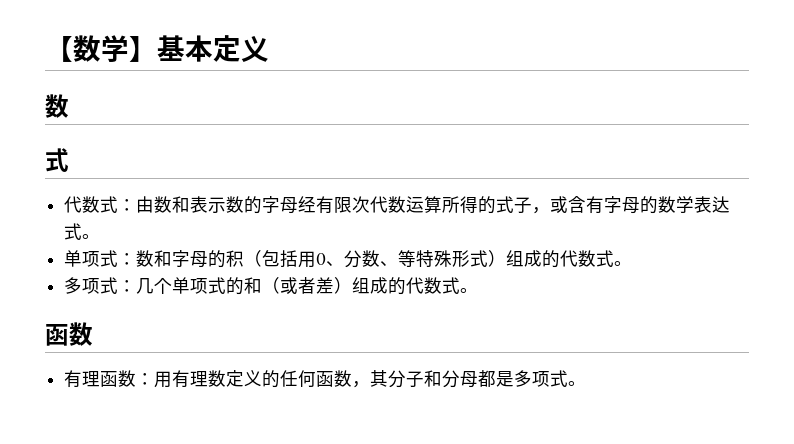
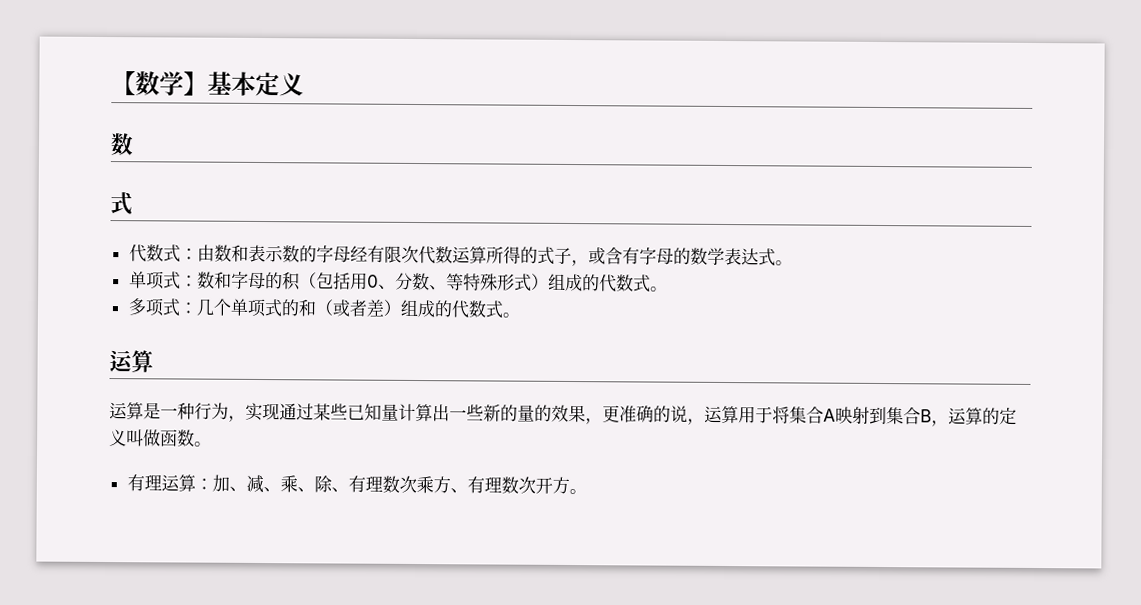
[45,322,93,346] [64,370,569,388] 函数 // 有理函数：用有理数定义的任何函数，其分子和分母都是多项式 -> [109,350,154,373] [109,402,1017,427] [109,429,212,447] [126,474,570,494] 运算 // 运算是一种行为，实现通过某些已知量计算出一些新的量的效果，更准确的说，运算用于将集合A映射到集合B，运算的定义叫做函数。 // 有理运算：加、减、乘、除、有理数次乘方、有理数次开方

